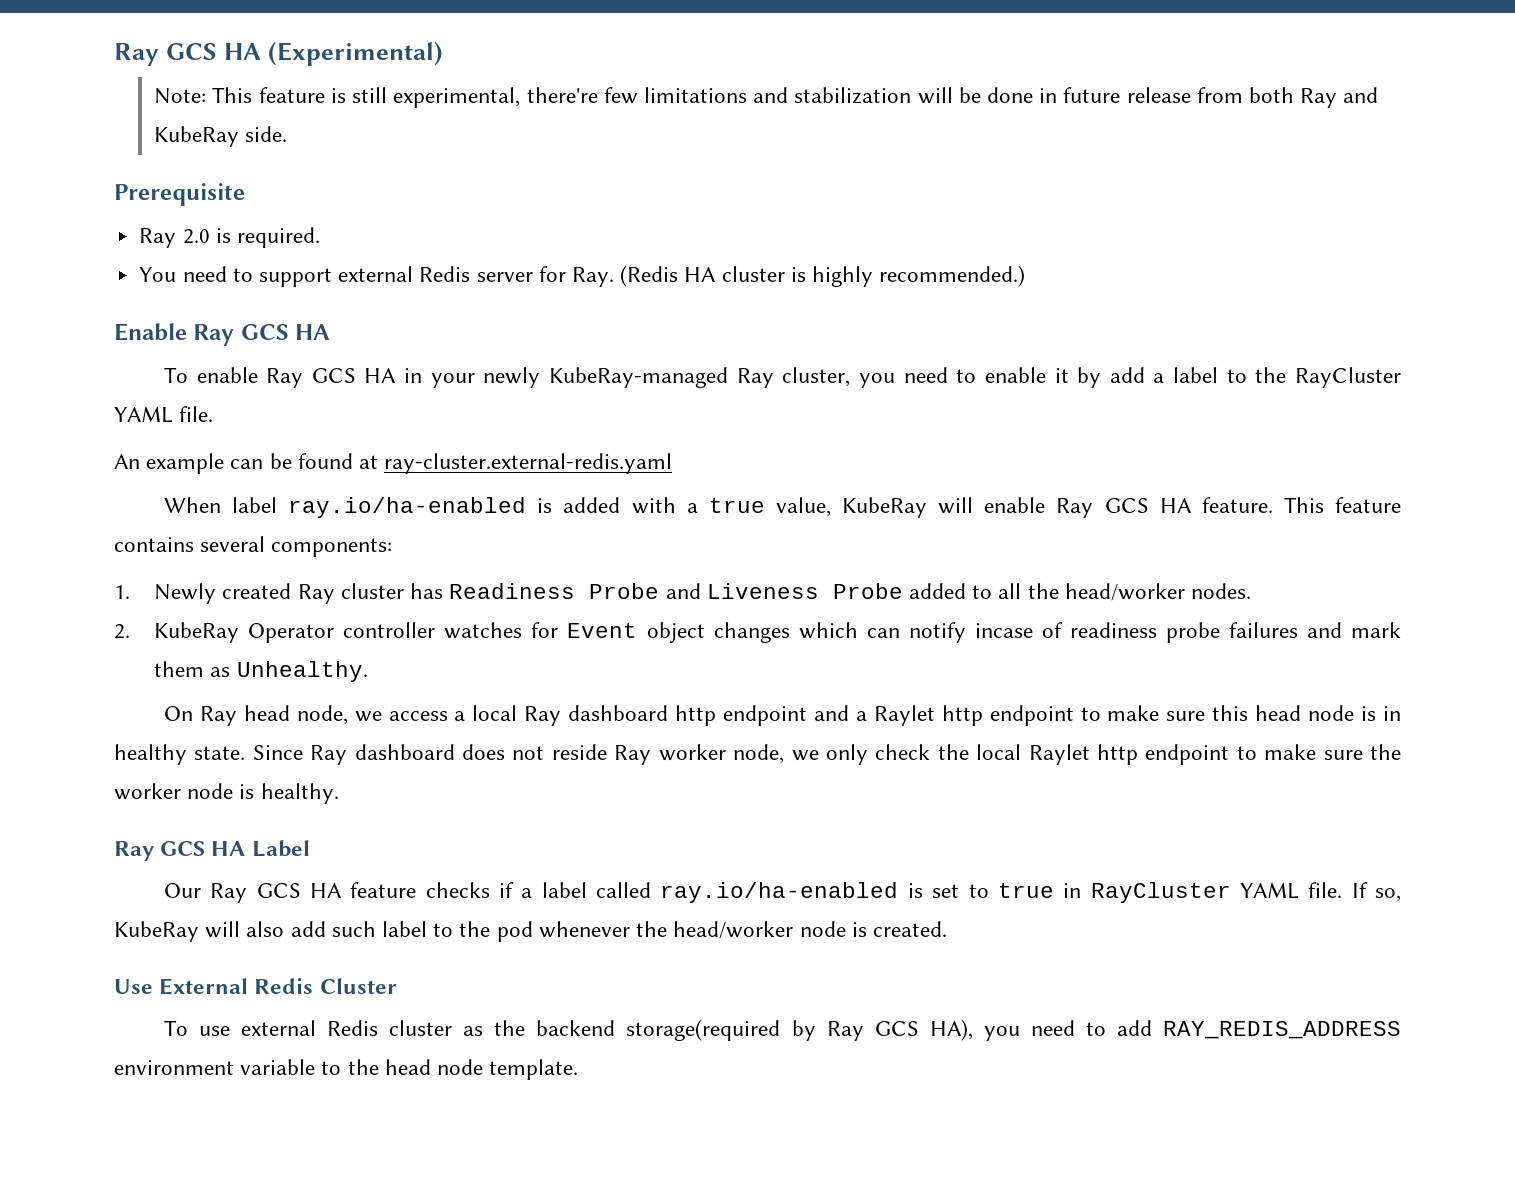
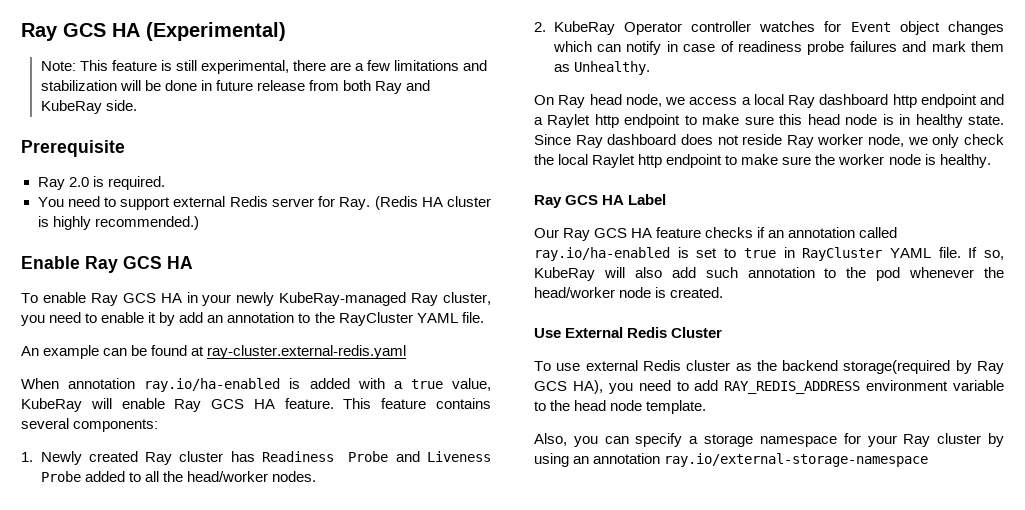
[526,87,598,103] there're -> [292,60,364,71] there are a
[1153,367,1219,383] a label -> [207,312,295,323] an annotation
[232,497,278,513] label -> [68,378,136,389] annotation
[974,623,1033,638] incase -> [666,41,716,52] in case
[521,882,587,898] a label -> [768,227,856,238] an annotation
[382,921,428,937] label -> [747,267,815,278] annotation
(579, 1069) none -> [534,433,1004,447] [534,453,929,467] // Also, you can specify a storage namespace for your Ray cluster by using an annotation ray.io/external-storage-namespace

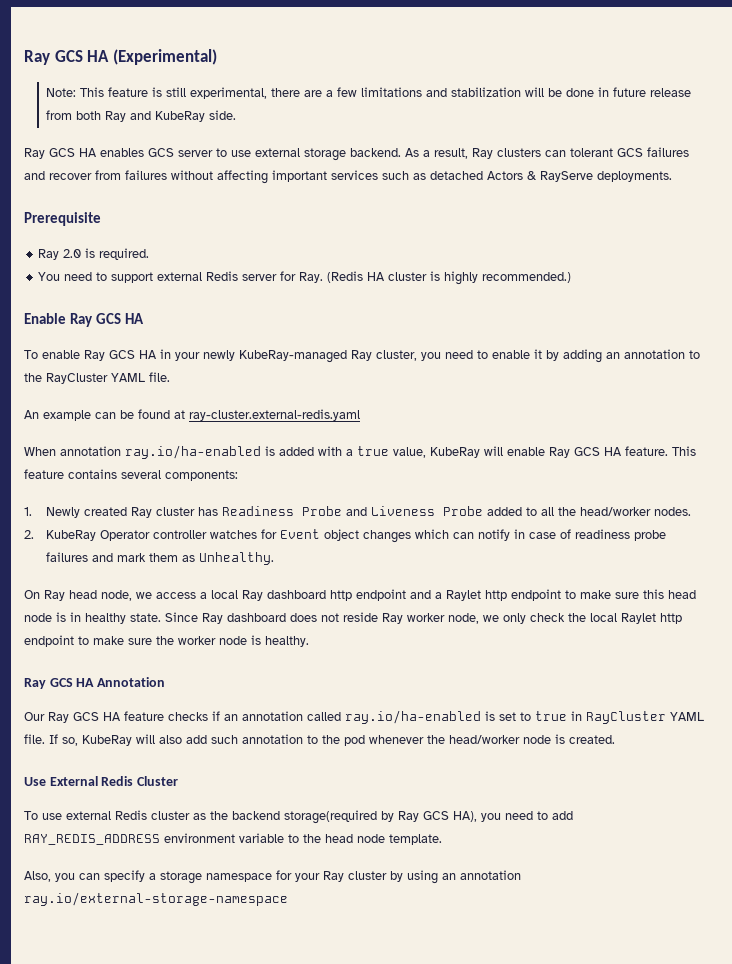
(137, 105) none -> [24,147,689,161] [24,170,672,184] // Ray GCS HA enables GCS server to use external storage backend. As a result, Ray clusters can tolerant GCS failures and recover from failures without affecting important services such as detached Actors & RayServe deployments.
[179,312,204,323] add -> [563,349,602,363] adding
[628,194,667,205] Label -> [96,677,165,687] Annotation

